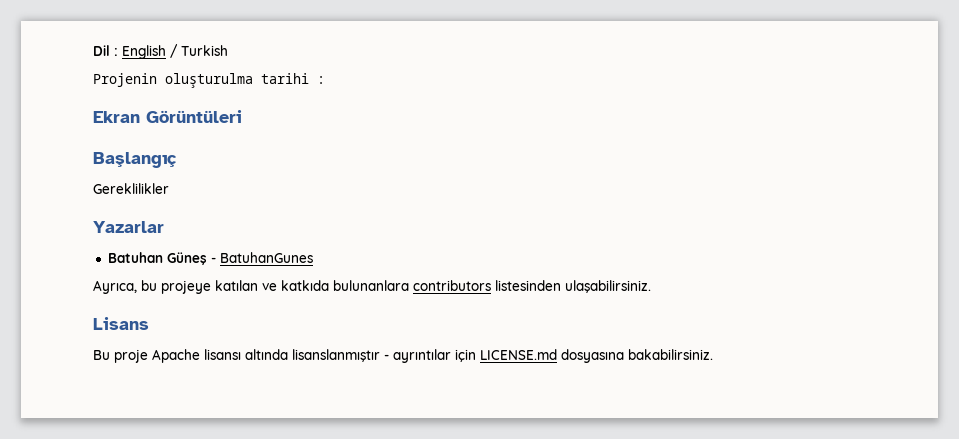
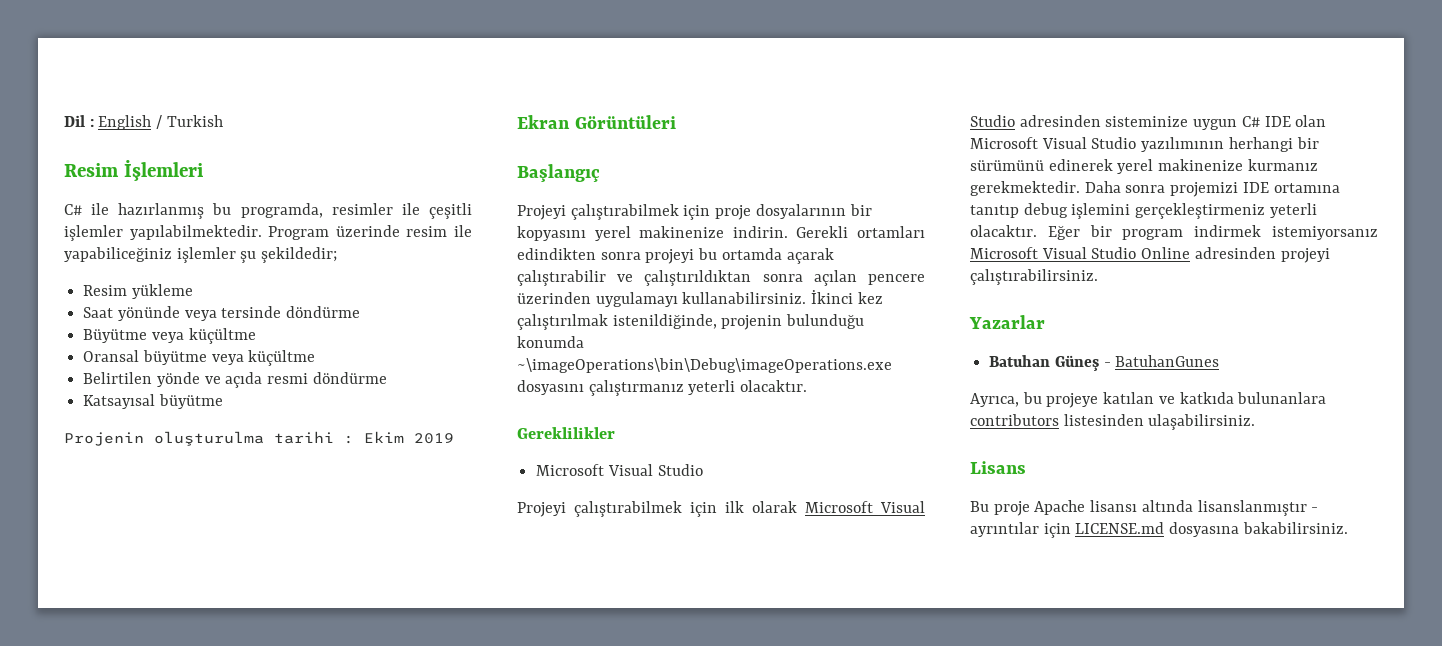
(228, 50) none -> [64,160,203,181] [64,203,473,219] [64,225,473,241] [64,247,338,263] [83,284,193,299] [83,306,361,321] [83,328,256,344] [83,350,316,366] [83,372,387,388] [83,394,223,409] // Resim İşlemleri // C# ile hazırlanmış bu programda, resimler ile çeşitli işlemler yapılabilmektedir. Program üzerinde resim ile yapabiliceğiniz işlemler şu şekildedir; // Resim yükleme // Saat yönünde veya tersinde döndürme // Büyütme veya küçültme // Oransal büyütme veya küçültme // Belirtilen yönde ve açıda resmi döndürme // Katsayısal büyütme
(325, 80) none -> [364,431,454,444] Ekim 2019
[93,183,169,194] Gereklilikler -> [517,204,872,220] [517,226,925,241] [517,248,834,264] [517,270,925,286] [517,290,883,307] [517,314,865,330] [517,336,584,348] [517,358,892,373] [517,380,808,396] [517,427,615,439] [536,464,703,476] [517,501,925,517] [970,115,1327,130] [970,137,1319,152] [970,159,1318,174] [970,181,1340,197] [970,203,1317,219] [970,225,1378,240] [970,247,1330,263] [970,269,1098,285] Projeyi çalıştırabilmek için proje dosyalarının bir kopyasını yerel makinenize indirin. Gerekli ortamları edindikten sonra projeyi bu ortamda açarak çalıştırabilir ve çalıştırıldıktan sonra açılan pencere üzerinden uygulamayı kullanabilirsiniz. İkinci kez çalıştırılmak istenildiğinde, projenin bulunduğu konumda ~\imageOperations\bin\Debug\imageOperations.exe dosyasını çalıştırmanız yeterli olacaktır. // Gereklilikler // Microsoft Visual Studio // Projeyi çalıştırabilmek için ilk olarak Microsoft Visual Studio adresinden sisteminize uygun C# IDE olan Microsoft Visual Studio yazılımının herhangi bir sürümünü edinerek yerel makinenize kurmanız gerekmektedir. Daha sonra projemizi IDE ortamına tanıtıp debug işlemini gerçekleştirmeniz yeterli olacaktır. Eğer bir program indirmek istemiyorsanız Microsoft Visual Studio Online adresinden projeyi çalıştırabilirsiniz.

